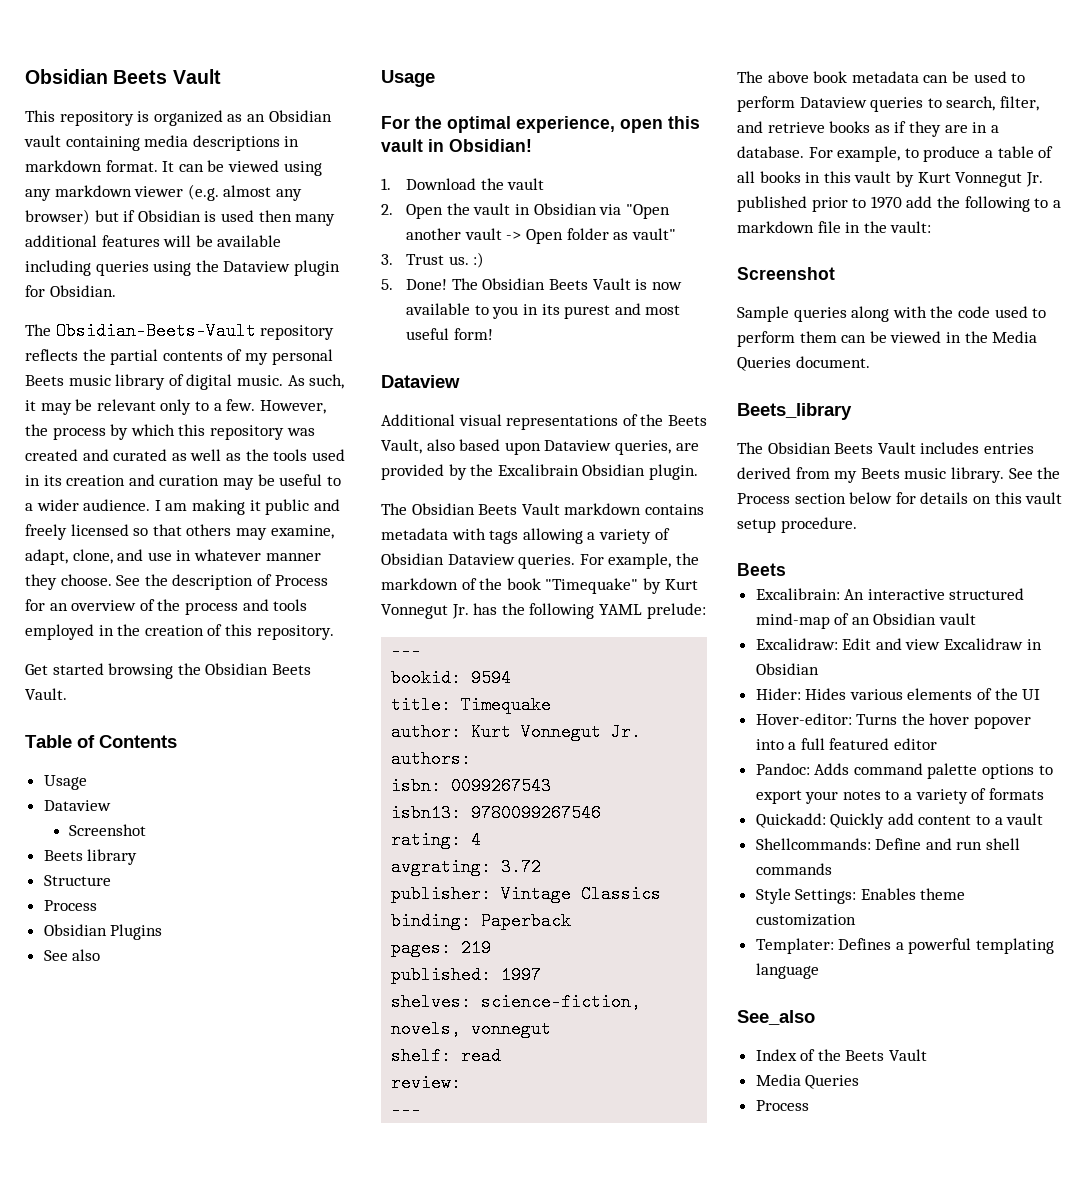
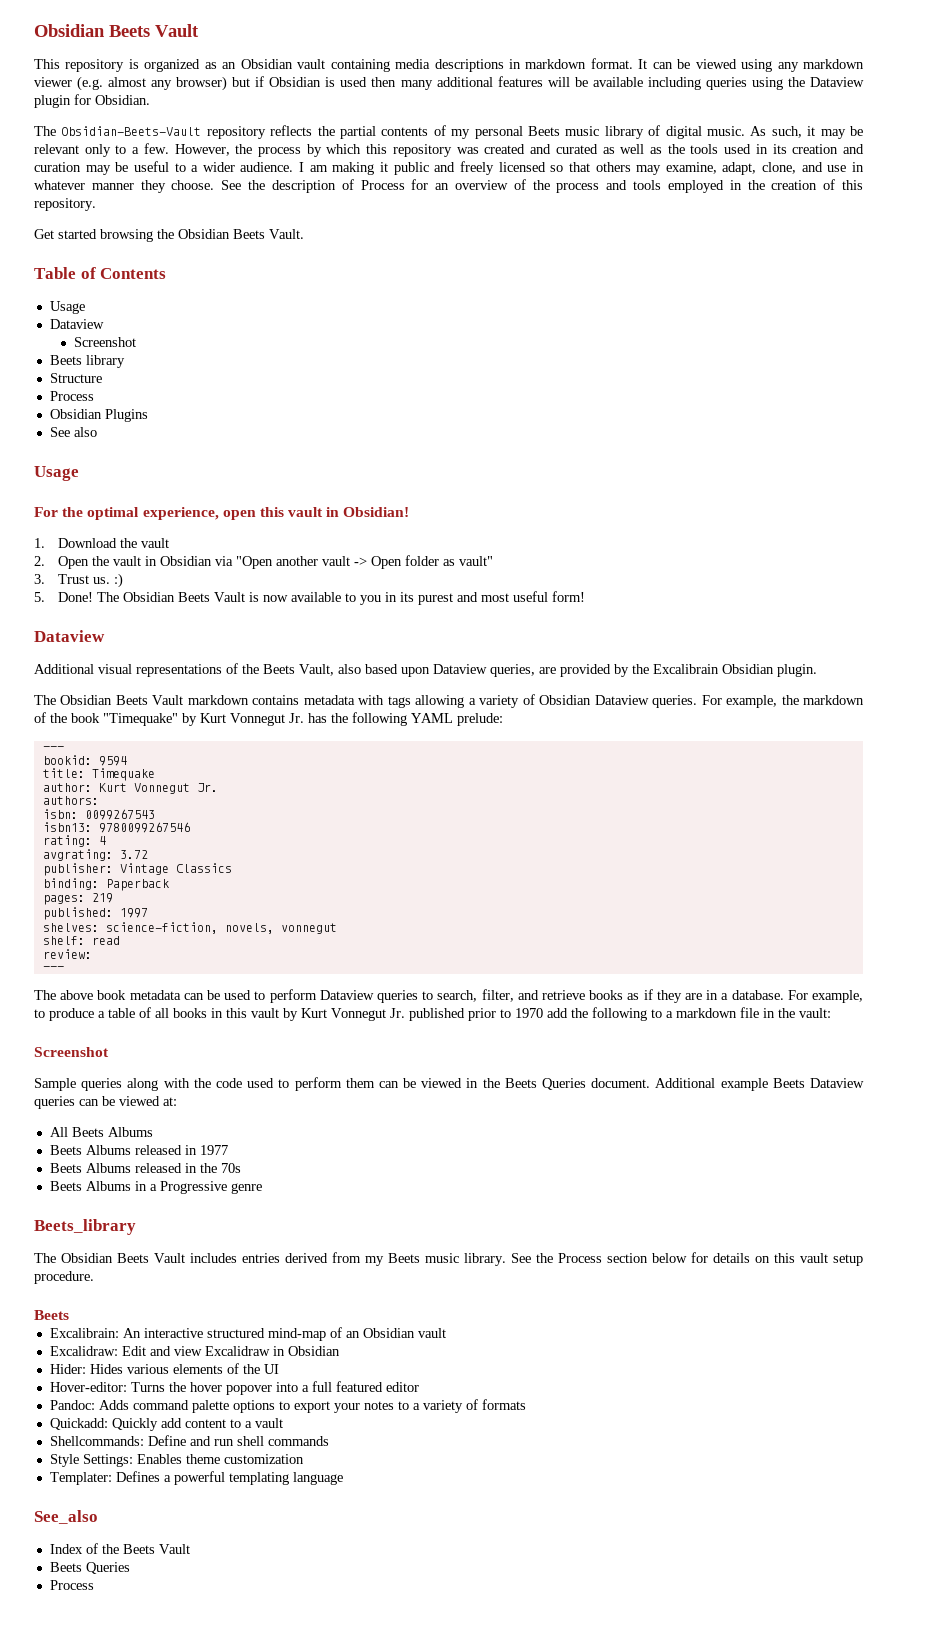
[992,331,1038,343] Media -> [504,1078,537,1088] Beets
(870, 362) none -> [655,1078,864,1091] [34,1096,177,1109] [49,1127,153,1137] [49,1145,228,1155] [49,1163,241,1173] [49,1181,262,1194] Additional example Beets Dataview queries can be viewed at: // All Beets Albums // Beets Albums released in 1977 // Beets Albums released in the 70s // Beets Albums in a Progressive genre
[755,1074,801,1086] Media -> [49,1562,82,1572] Beets

